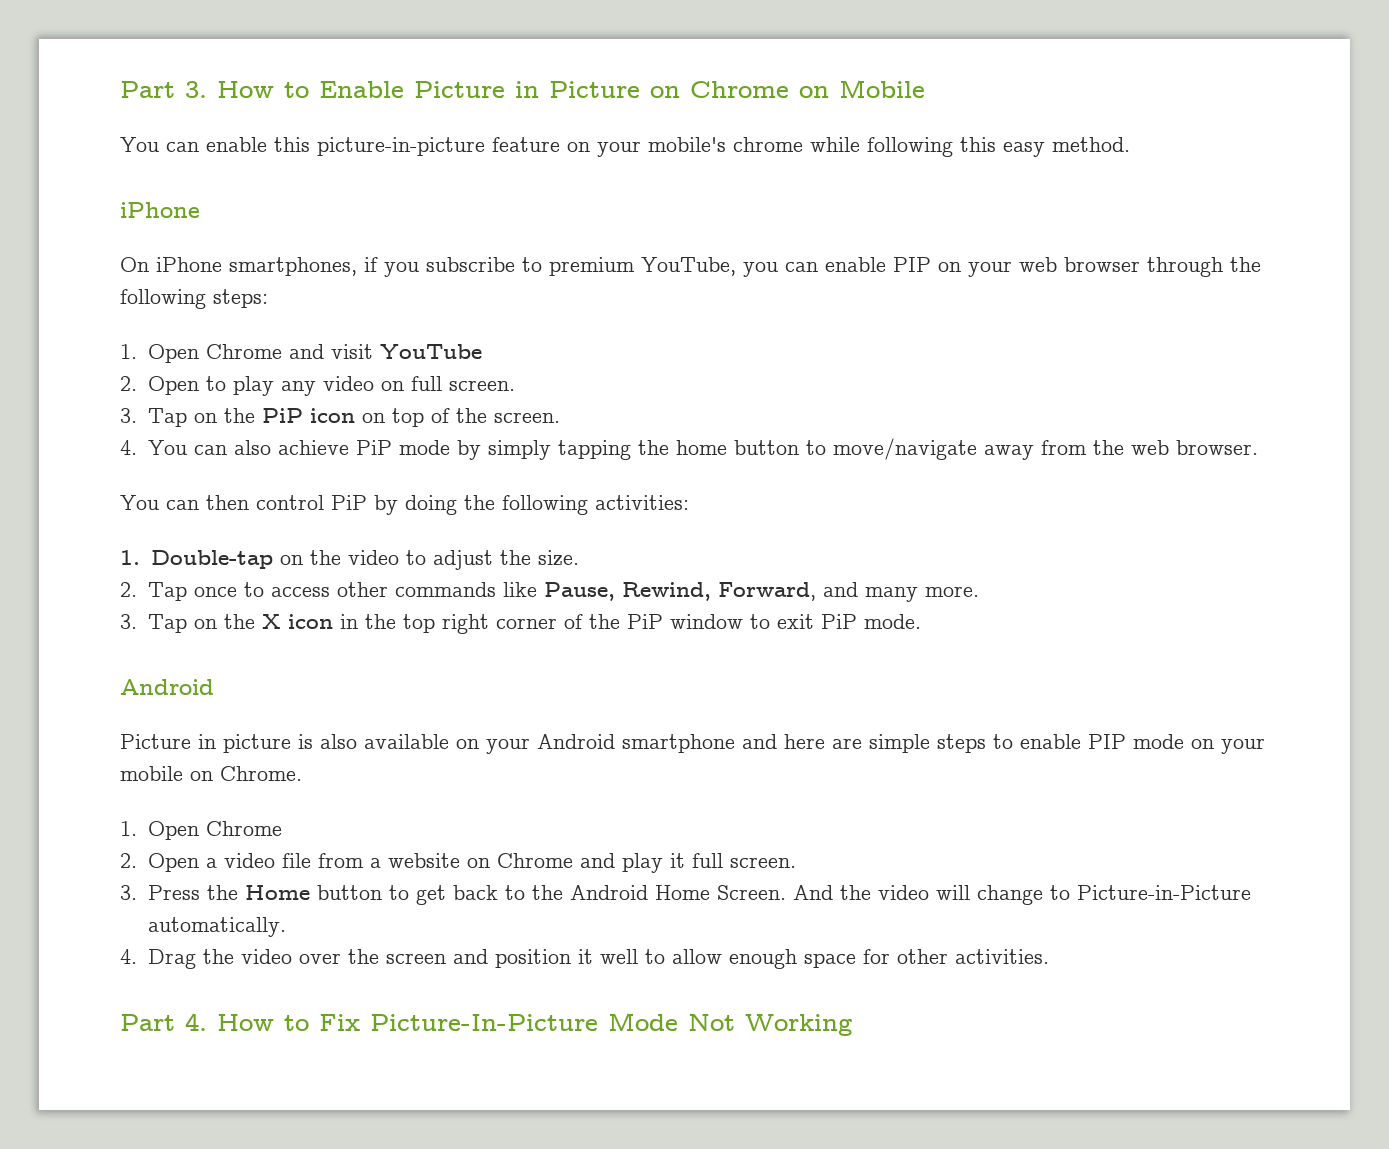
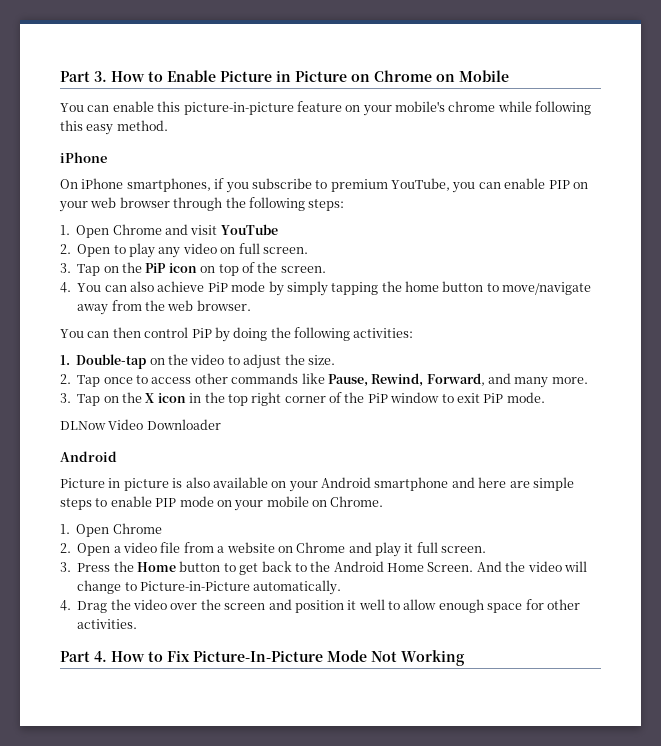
(921, 621) none -> [60,419,221,430] // DLNow Video Downloader

